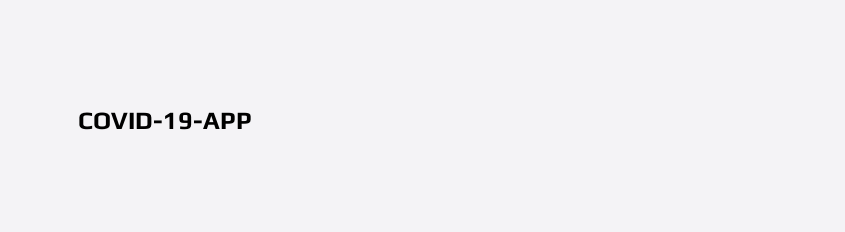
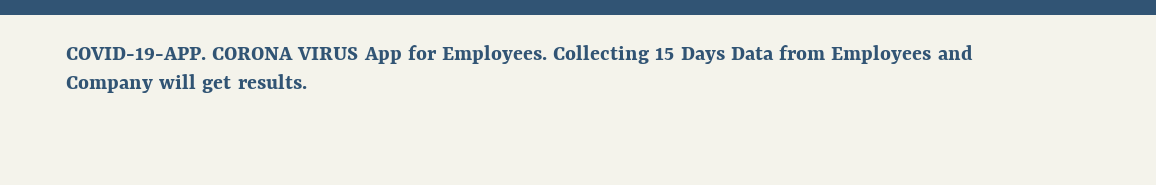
[78,112,252,130] COVID-19-APP -> [66,45,973,64] [66,74,307,93] COVID-19-APP. CORONA VIRUS App for Employees. Collecting 15 Days Data from Employees and Company will get results.

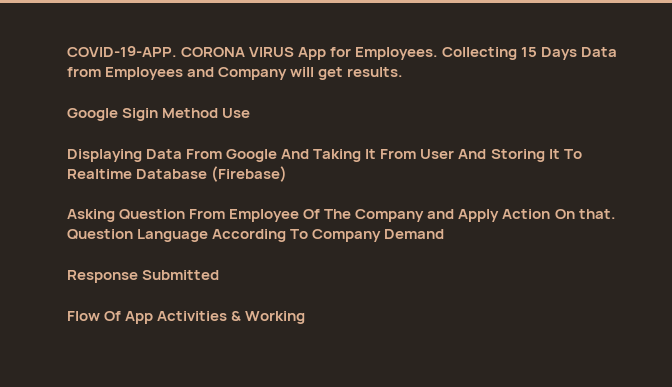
(307, 81) none -> [67,108,251,121] [67,149,582,162] [67,166,288,182] [67,209,616,222] [67,229,445,242] [67,270,220,283] [67,311,306,324] // Google Sigin Method Use // Displaying Data From Google And Taking It From User And Storing It To Realtime Database (Firebase) // Asking Question From Employee Of The Company and Apply Action On that. Question Language According To Company Demand // Response Submitted // Flow Of App Activities & Working

